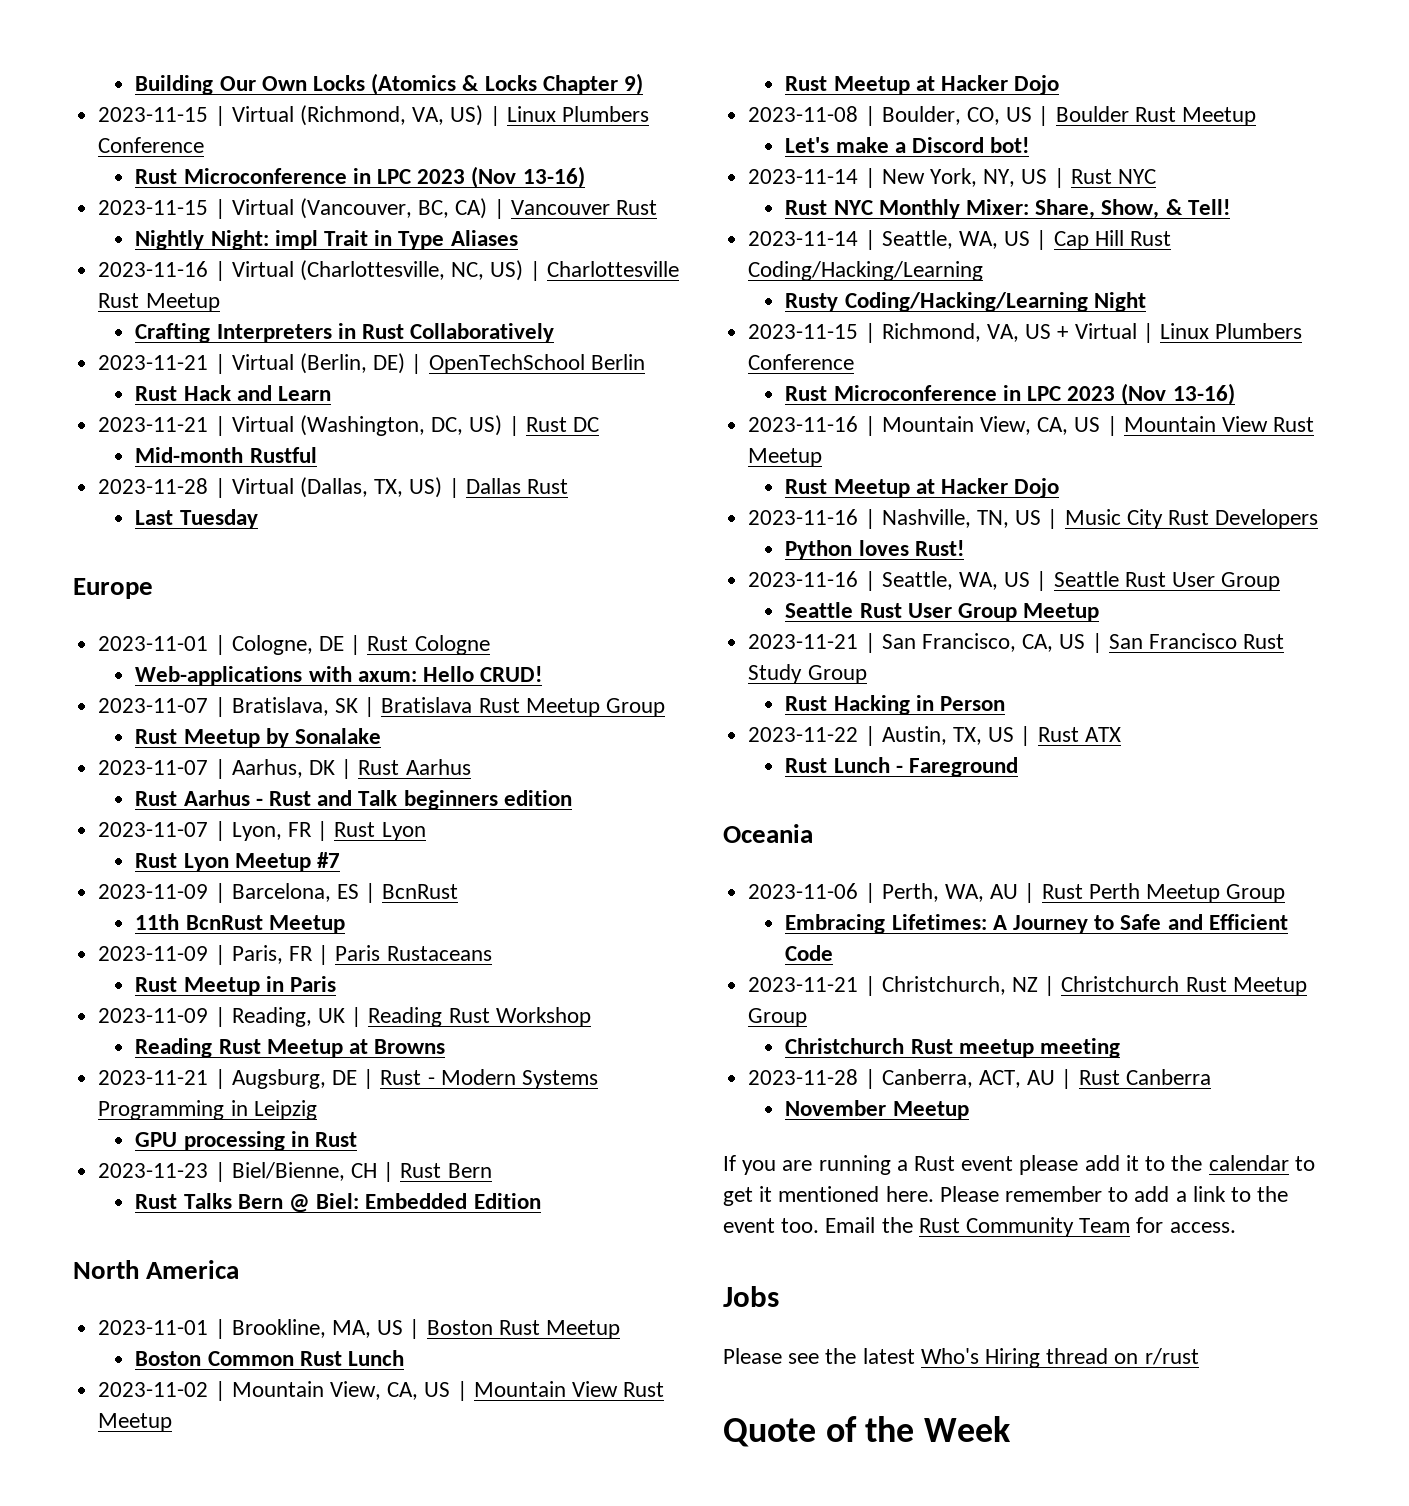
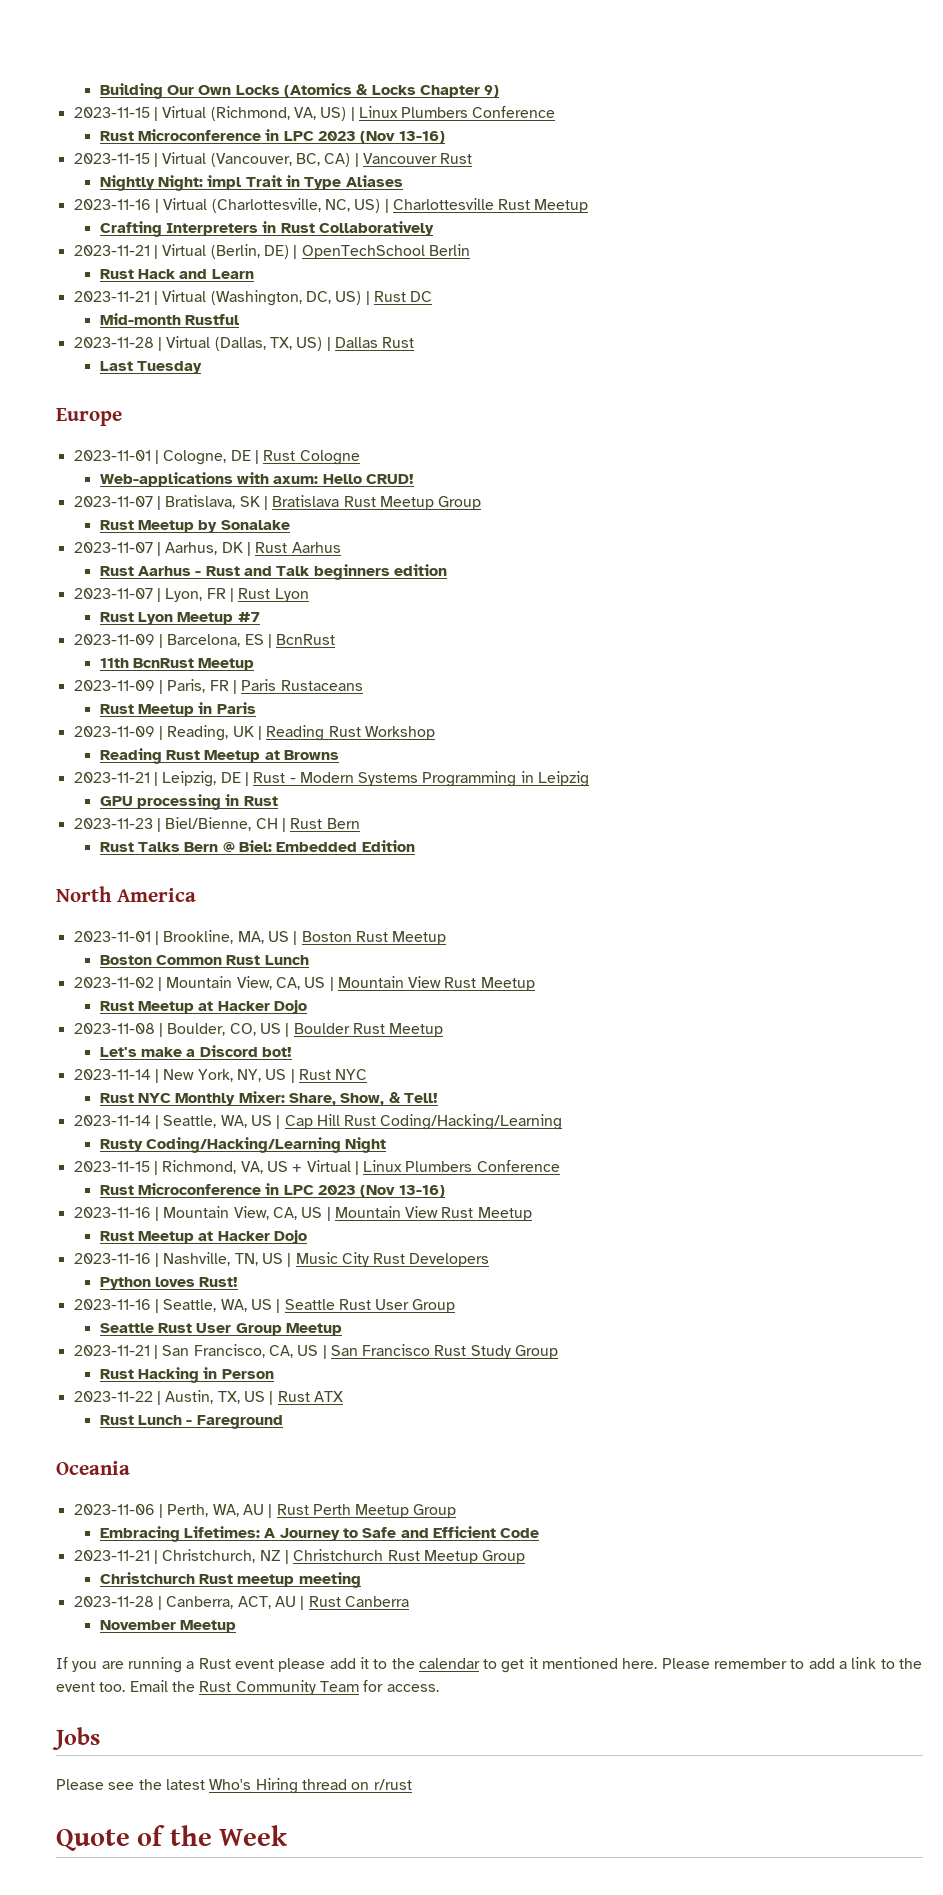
[231,1069,326,1089] Augsburg, -> [162,771,217,787] Leipzig,

